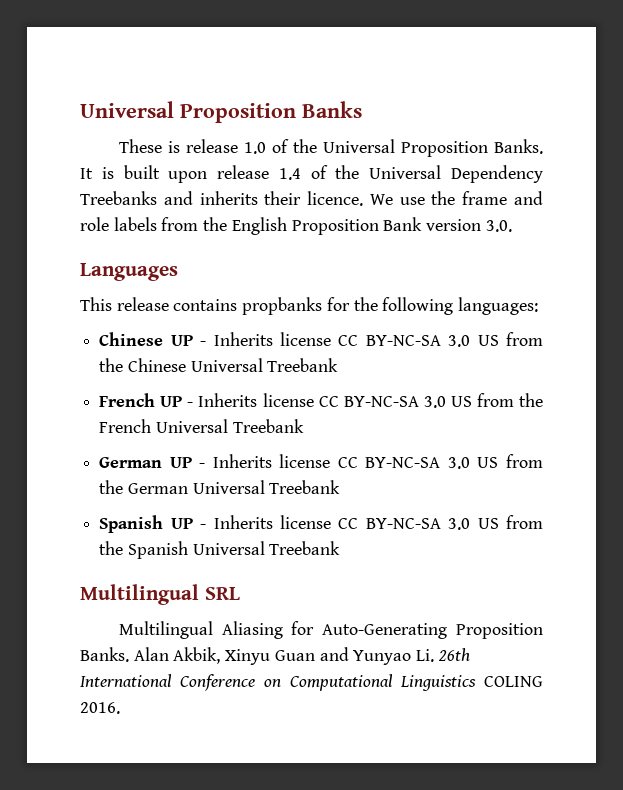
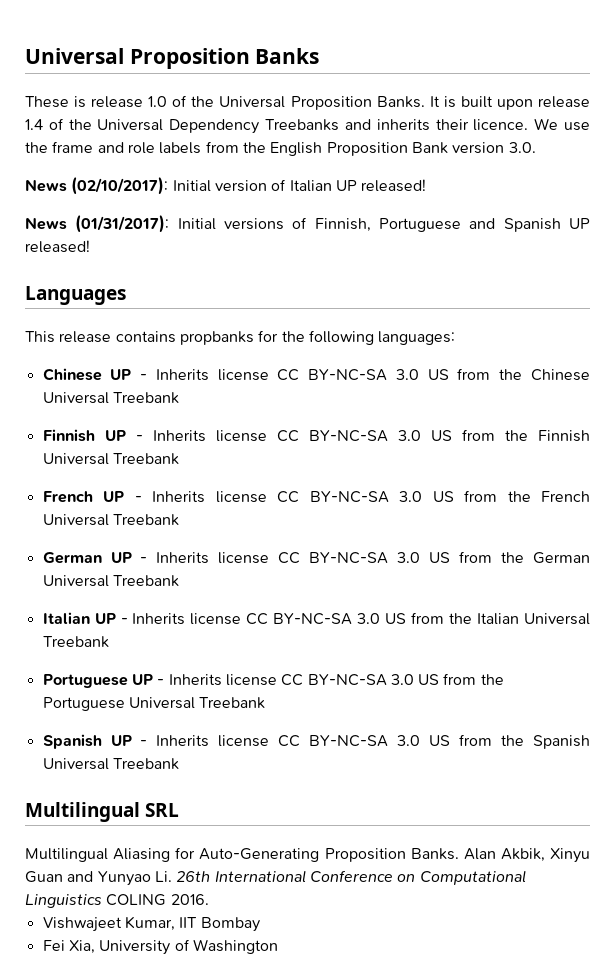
(512, 226) none -> [25,177,427,195] [25,215,590,233] [25,240,90,253] // News (02/10/2017): Initial version of Italian UP released! // News (01/31/2017): Initial versions of Finnish, Portuguese and Spanish UP released!
(339, 365) none -> [42,429,591,442] [42,453,179,465] // Finnish UP - Inherits license CC BY-NC-SA 3.0 US from the Finnish Universal Treebank
(341, 487) none -> [42,612,590,625] [42,636,109,648] [42,673,504,688] [42,697,266,711] // Italian UP - Inherits license CC BY-NC-SA 3.0 US from the Italian Universal Treebank // Portuguese UP - Inherits license CC BY-NC-SA 3.0 US from the Portuguese Universal Treebank
(120, 708) none -> [42,916,260,932] [42,939,278,955] // Vishwajeet Kumar, IIT Bombay // Fei Xia, University of Washington

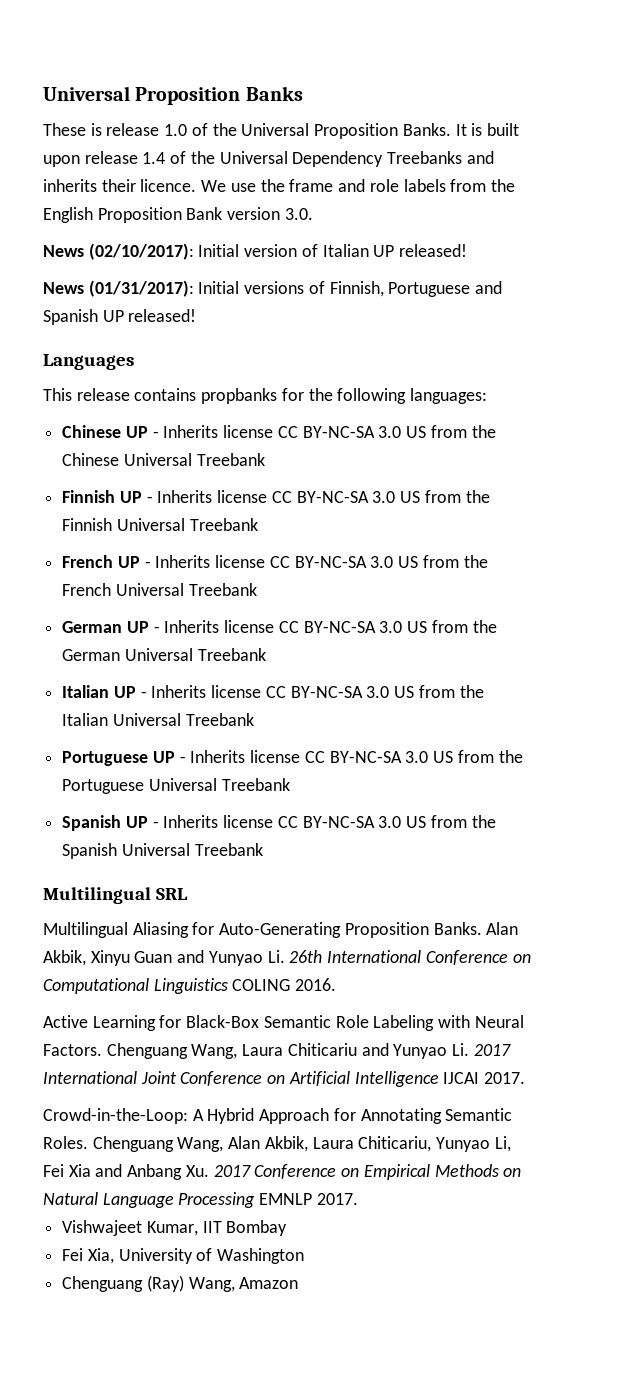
(209, 899) none -> [43,1015,524,1031] [43,1043,511,1059] [43,1071,526,1087] [43,1108,513,1124] [43,1136,511,1152] [43,1164,522,1180] [43,1192,358,1208] // Active Learning for Black-Box Semantic Role Labeling with Neural Factors. Chenguang Wang, Laura Chiticariu and Yunyao Li. 2017 International Joint Conference on Artificial Intelligence IJCAI 2017. // Crowd-in-the-Loop: A Hybrid Approach for Annotating Semantic Roles. Chenguang Wang, Alan Akbik, Laura Chiticariu, Yunyao Li, Fei Xia and Anbang Xu. 2017 Conference on Empirical Methods on Natural Language Processing EMNLP 2017.
(278, 946) none -> [62,1275,299,1292] // Chenguang (Ray) Wang, Amazon

